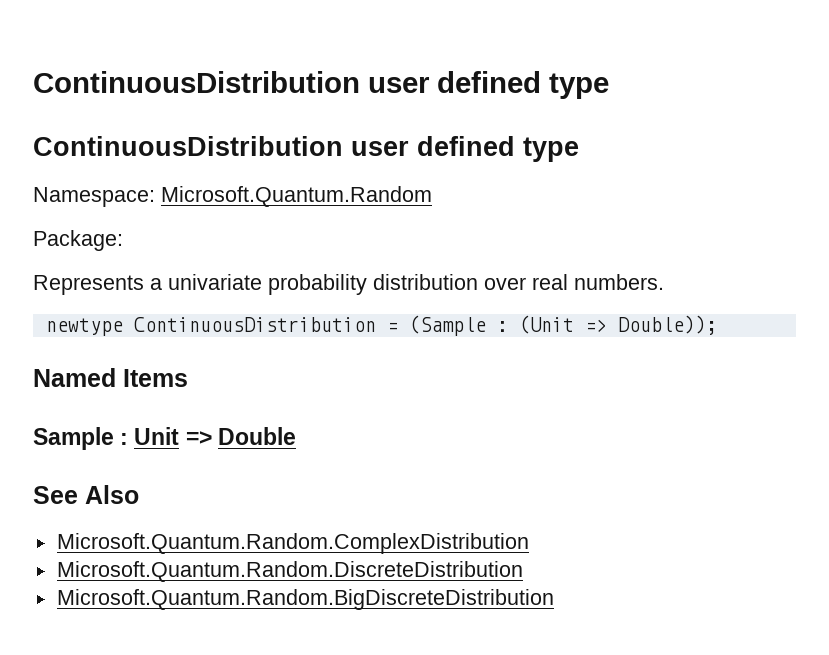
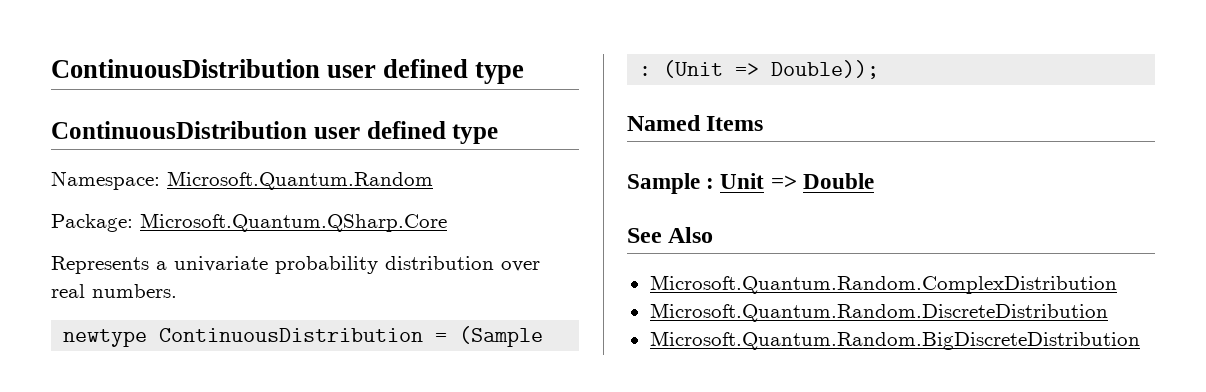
(123, 240) none -> [140,213,447,232] Microsoft.Quantum.QSharp.Core

